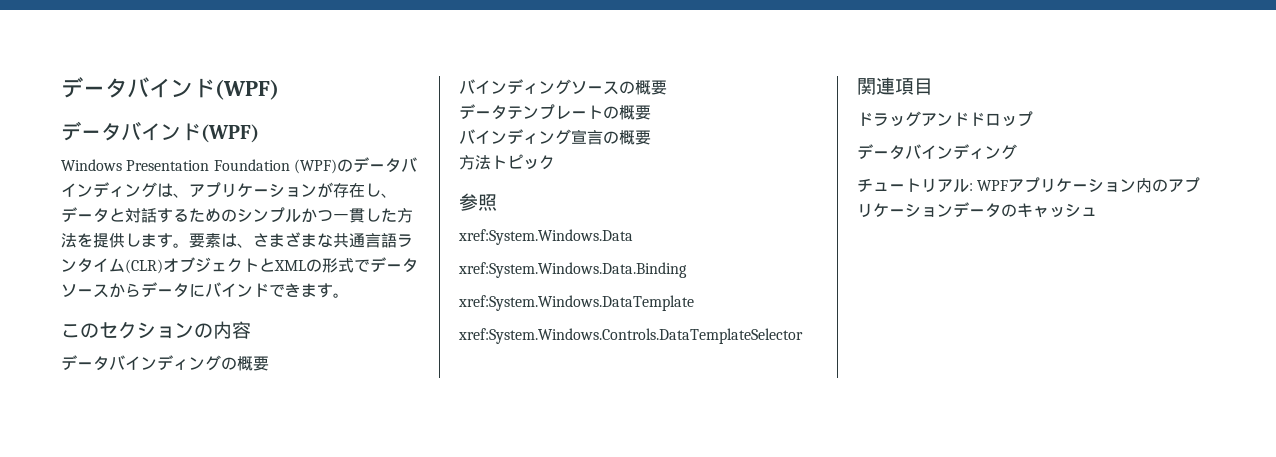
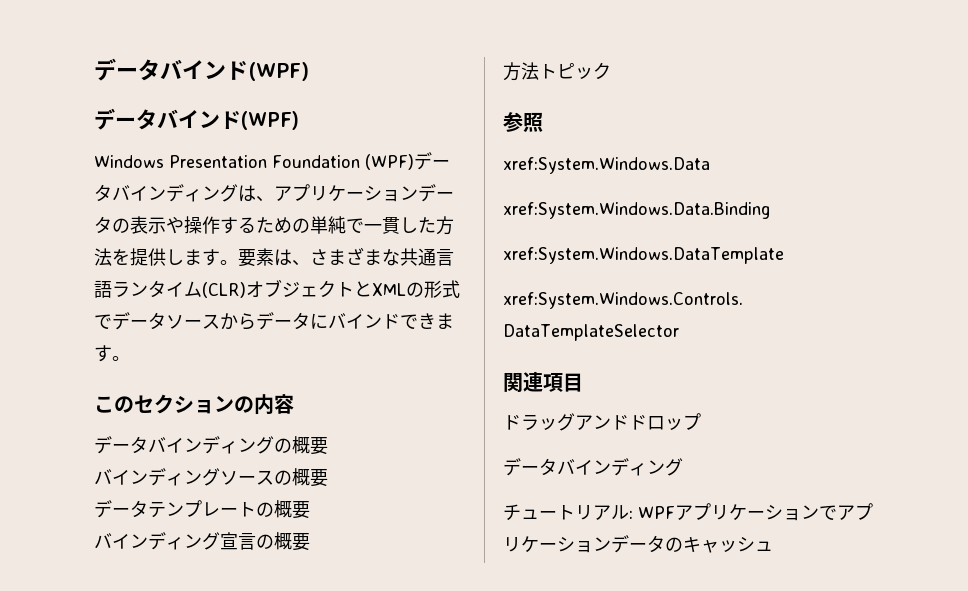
[336,159,353,172] の -> (414, 162) none
[317,182,397,198] [61,207,333,223] が存在し、データと対話するためのシンプルかつ -> [418,184,454,202] [94,216,364,234] データの表示や操作するための単純で
[1136,178,1169,193] 内の -> [819,505,837,520] で

